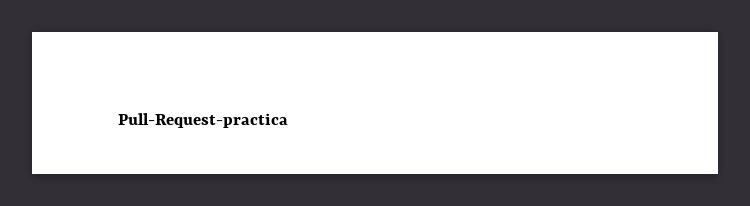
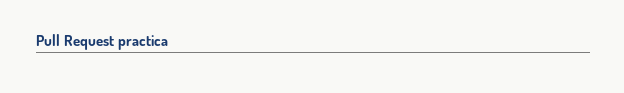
[118,113,288,128] Pull-Request-practica -> [36,34,169,50] Pull Request practica

